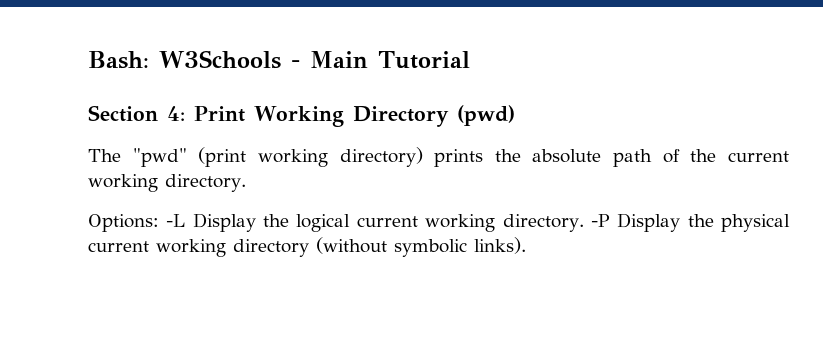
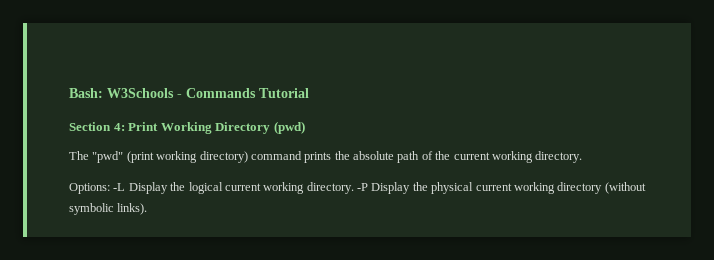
[310,51,368,68] Main -> [186,88,256,98] Commands
(423, 157) none -> [250,151,302,160] command

